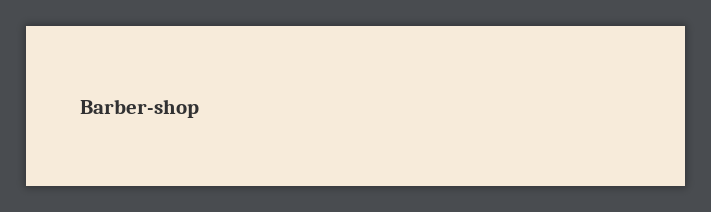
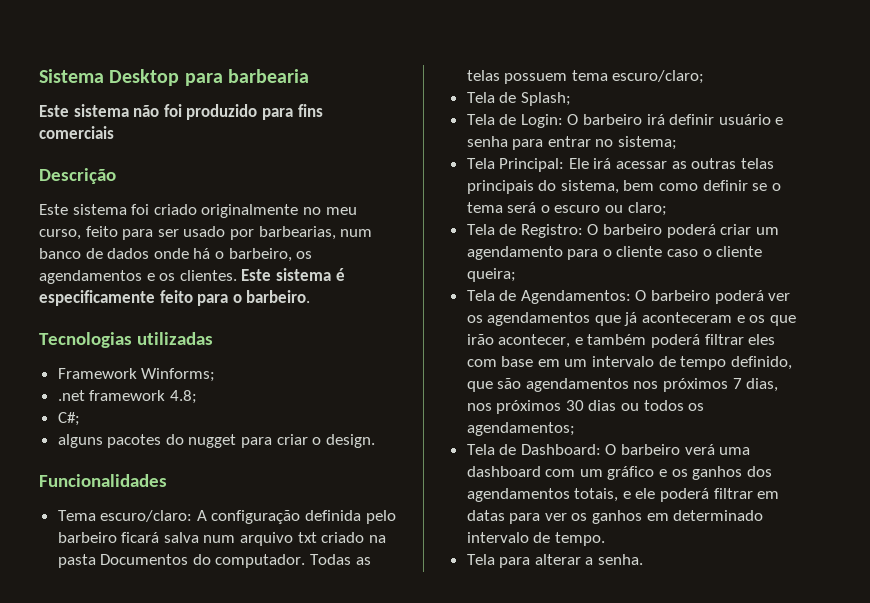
[80,99,199,118] Barber-shop -> [39,69,309,86] [39,104,323,120] [39,126,114,139] [39,168,116,184] [39,204,357,218] [39,226,373,240] [39,248,313,262] [39,268,345,284] [39,290,311,306] [39,332,213,348] [57,368,216,382] [57,390,197,404] [57,412,80,426] [57,434,375,448] [39,474,167,487] [57,510,396,524] [57,532,386,546] [57,554,371,568] [466,70,705,84] [466,92,571,106] [466,114,784,128] [466,136,678,150] [466,158,774,172] [466,180,781,194] [466,202,667,216] [466,224,779,238] [466,246,763,260] [466,268,516,282] [466,290,791,304] [466,312,796,326] [466,334,776,348] [466,356,792,370] [466,378,779,392] [466,400,705,414] [466,422,575,436] [466,444,751,455] [466,466,772,480] [466,488,780,502] [466,510,764,524] [466,532,605,546] [466,554,644,568] Sistema Desktop para barbearia // Este sistema não foi produzido para fins comerciais // Descrição // Este sistema foi criado originalmente no meu curso, feito para ser usado por barbearias, num banco de dados onde há o barbeiro, os agendamentos e os clientes. Este sistema é especificamente feito para o barbeiro. // Tecnologias utilizadas // Framework Winforms; // .net framework 4.8; // C#; // alguns pacotes do nugget para criar o design. // Funcionalidades // Tema escuro/claro: A configuração definida pelo barbeiro ficará salva num arquivo txt criado na pasta Documentos do computador. Todas as telas possuem tema escuro/claro; // Tela de Splash; // Tela de Login: O barbeiro irá definir usuário e senha para entrar no sistema; // Tela Principal: Ele irá acessar as outras telas principais do sistema, bem como definir se o tema será o escuro ou claro; // Tela de Registro: O barbeiro poderá criar um agendamento para o cliente caso o cliente queira; // Tela de Agendamentos: O barbeiro poderá ver os agendamentos que já aconteceram e os que irão acontecer, e também poderá filtrar eles com base em um intervalo de tempo definido, que são agendamentos nos próximos 7 dias, nos próximos 30 dias ou todos os agendamentos; // Tela de Dashboard: O barbeiro verá uma dashboard com um gráfico e os ganhos dos agendamentos totais, e ele poderá filtrar em datas para ver os ganhos em determinado intervalo de tempo. // Tela para alterar a senha.

